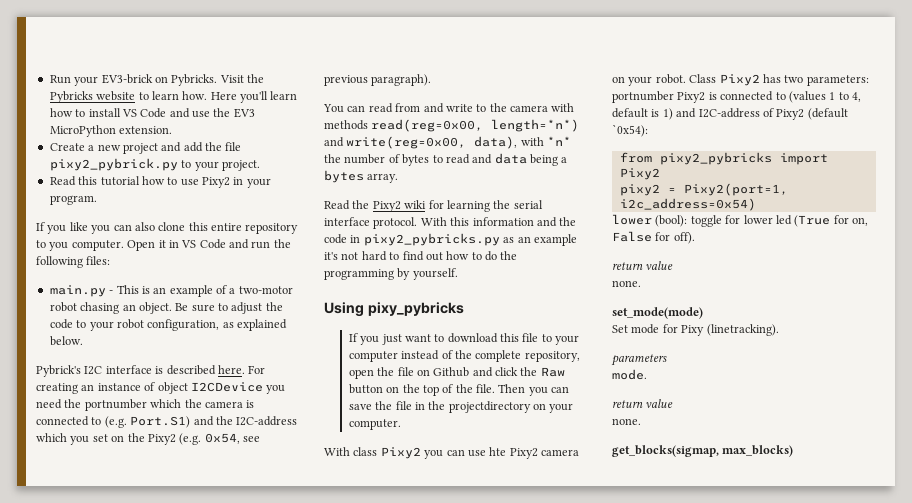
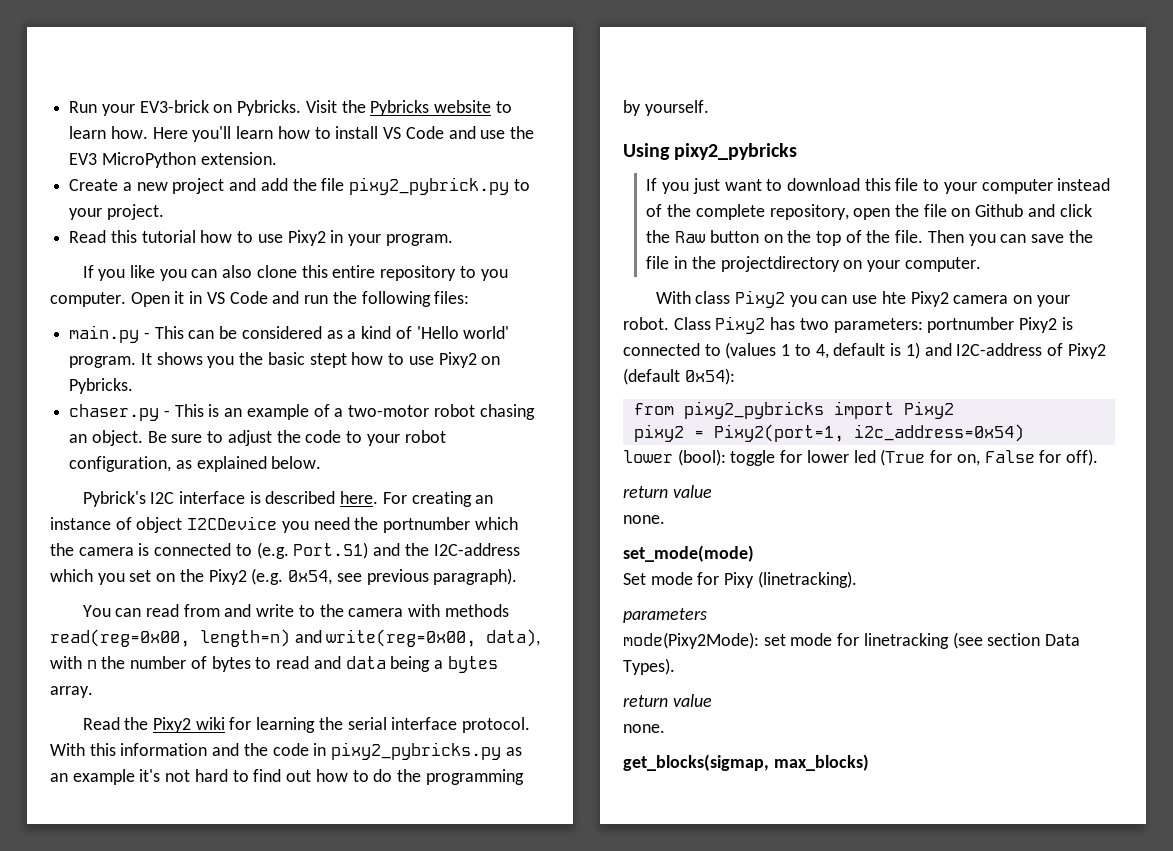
(139, 289) none -> [188,326,510,339] [69,352,501,368] [69,378,134,394] [69,404,204,421] can be considered as a kind of 'Hello world' program. It shows you the basic stept how to use Pixy2 on Pybricks. // chaser.py - This
[491,119,580,132] length=*n*) -> [200,629,290,647] length=n)
[547,136,572,146] *n* -> [86,660,97,669] n
[367,302,464,316] pixy_pybricks -> [674,143,798,160] pixy2_pybricks
[612,124,648,137] `0x54): -> [684,368,735,385] 0x54):
[612,369,647,380] mode. -> [623,632,1081,649] [623,658,675,675] mode(Pixy2Mode): set mode for linetracking (see section Data Types).

